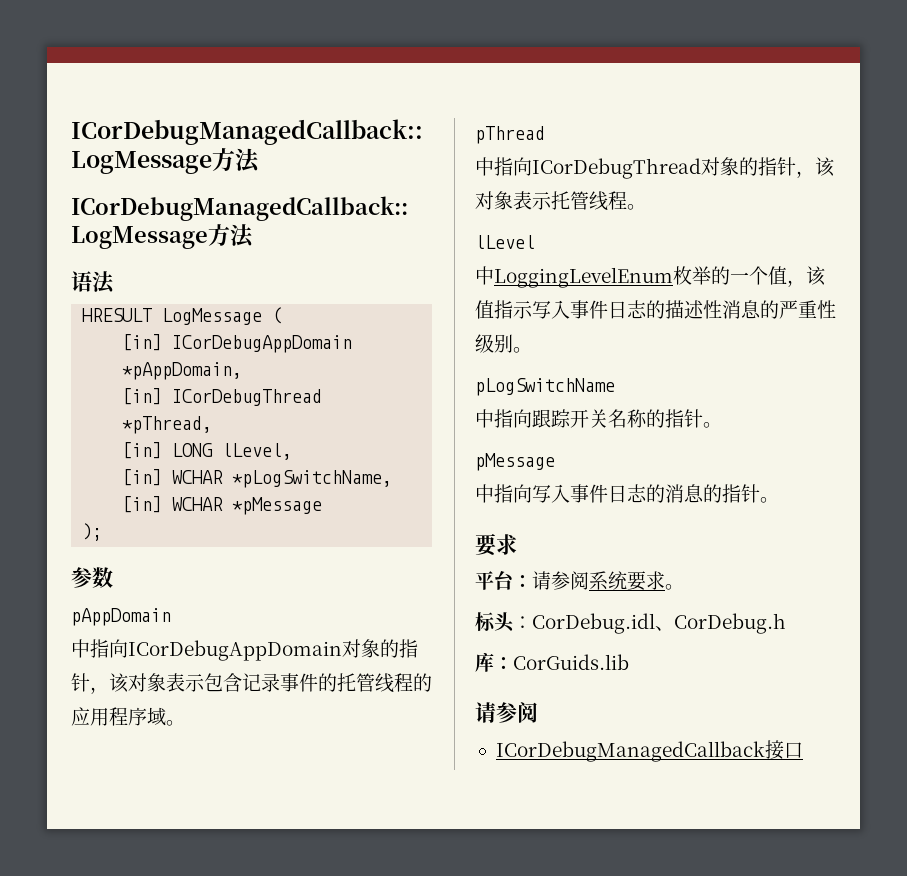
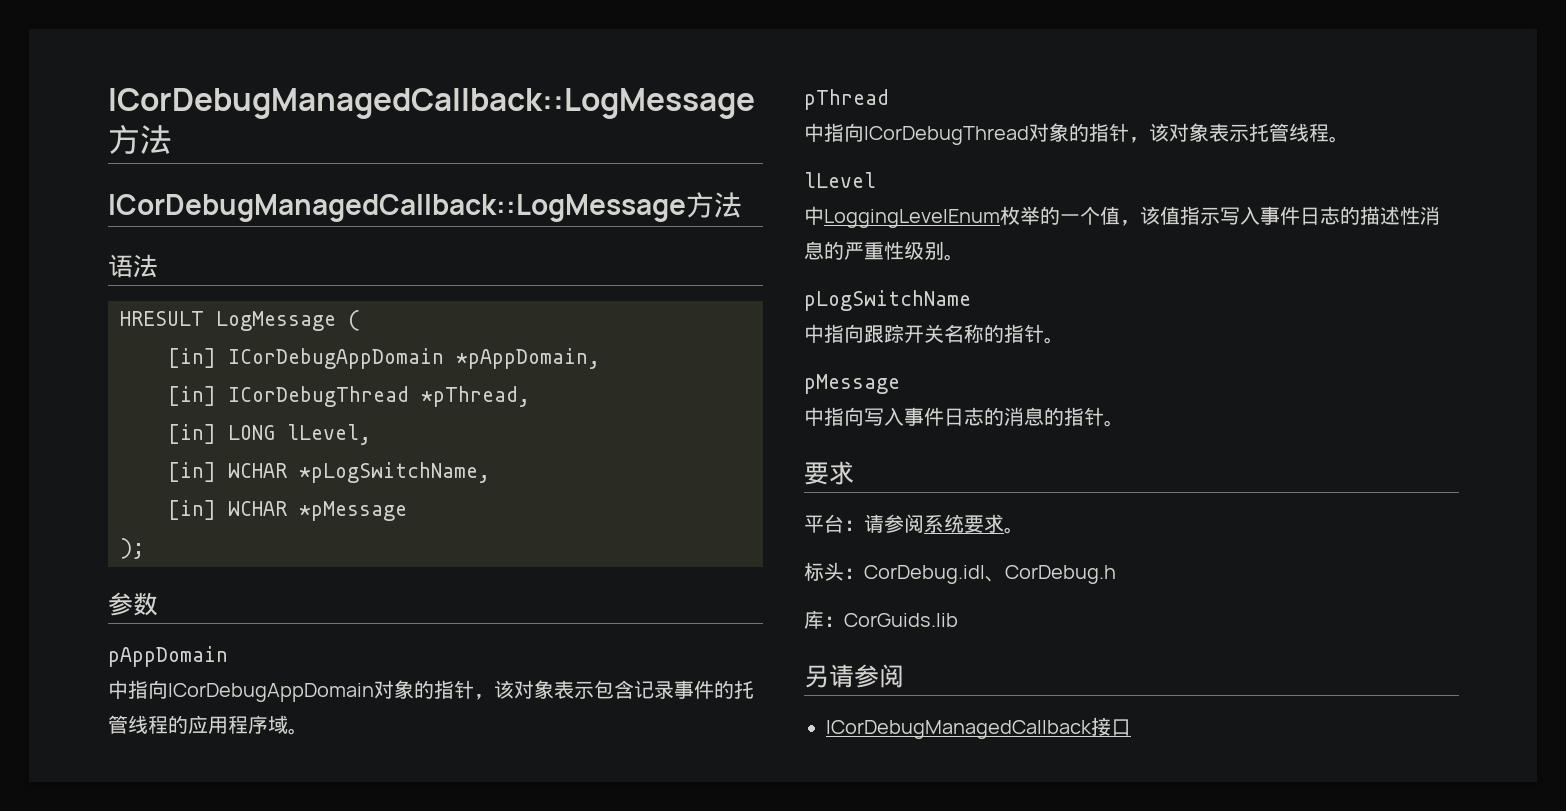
(629, 662) none -> [804,665,829,688] 另

